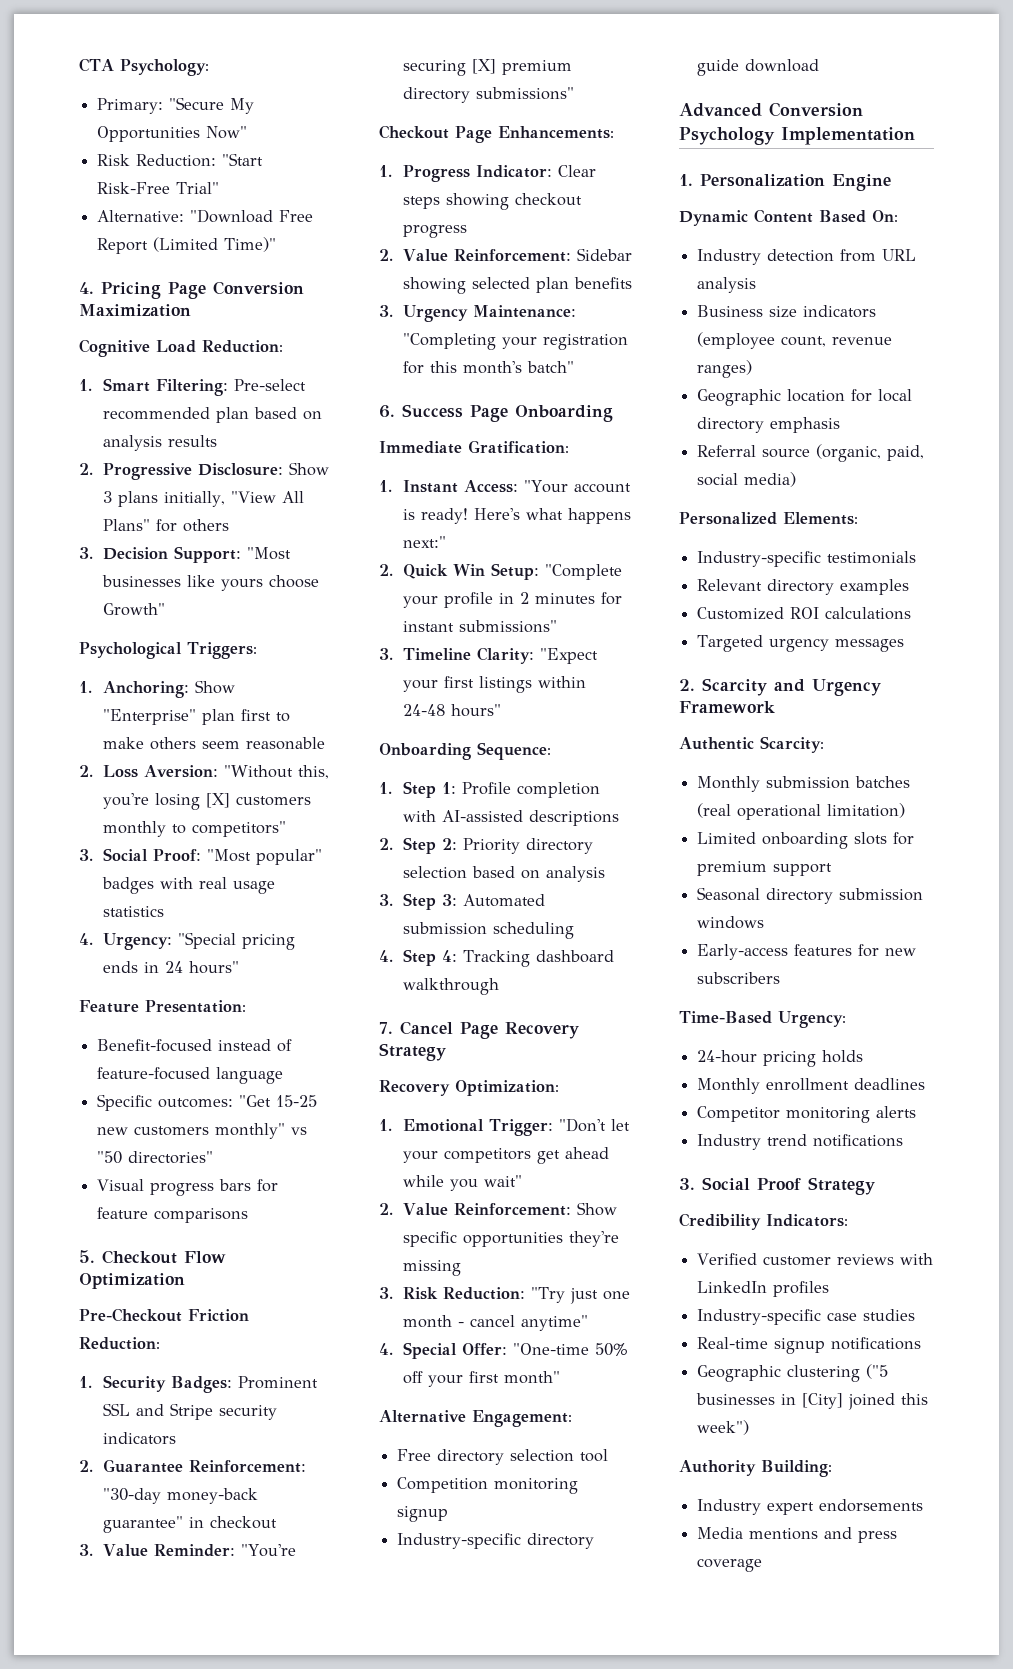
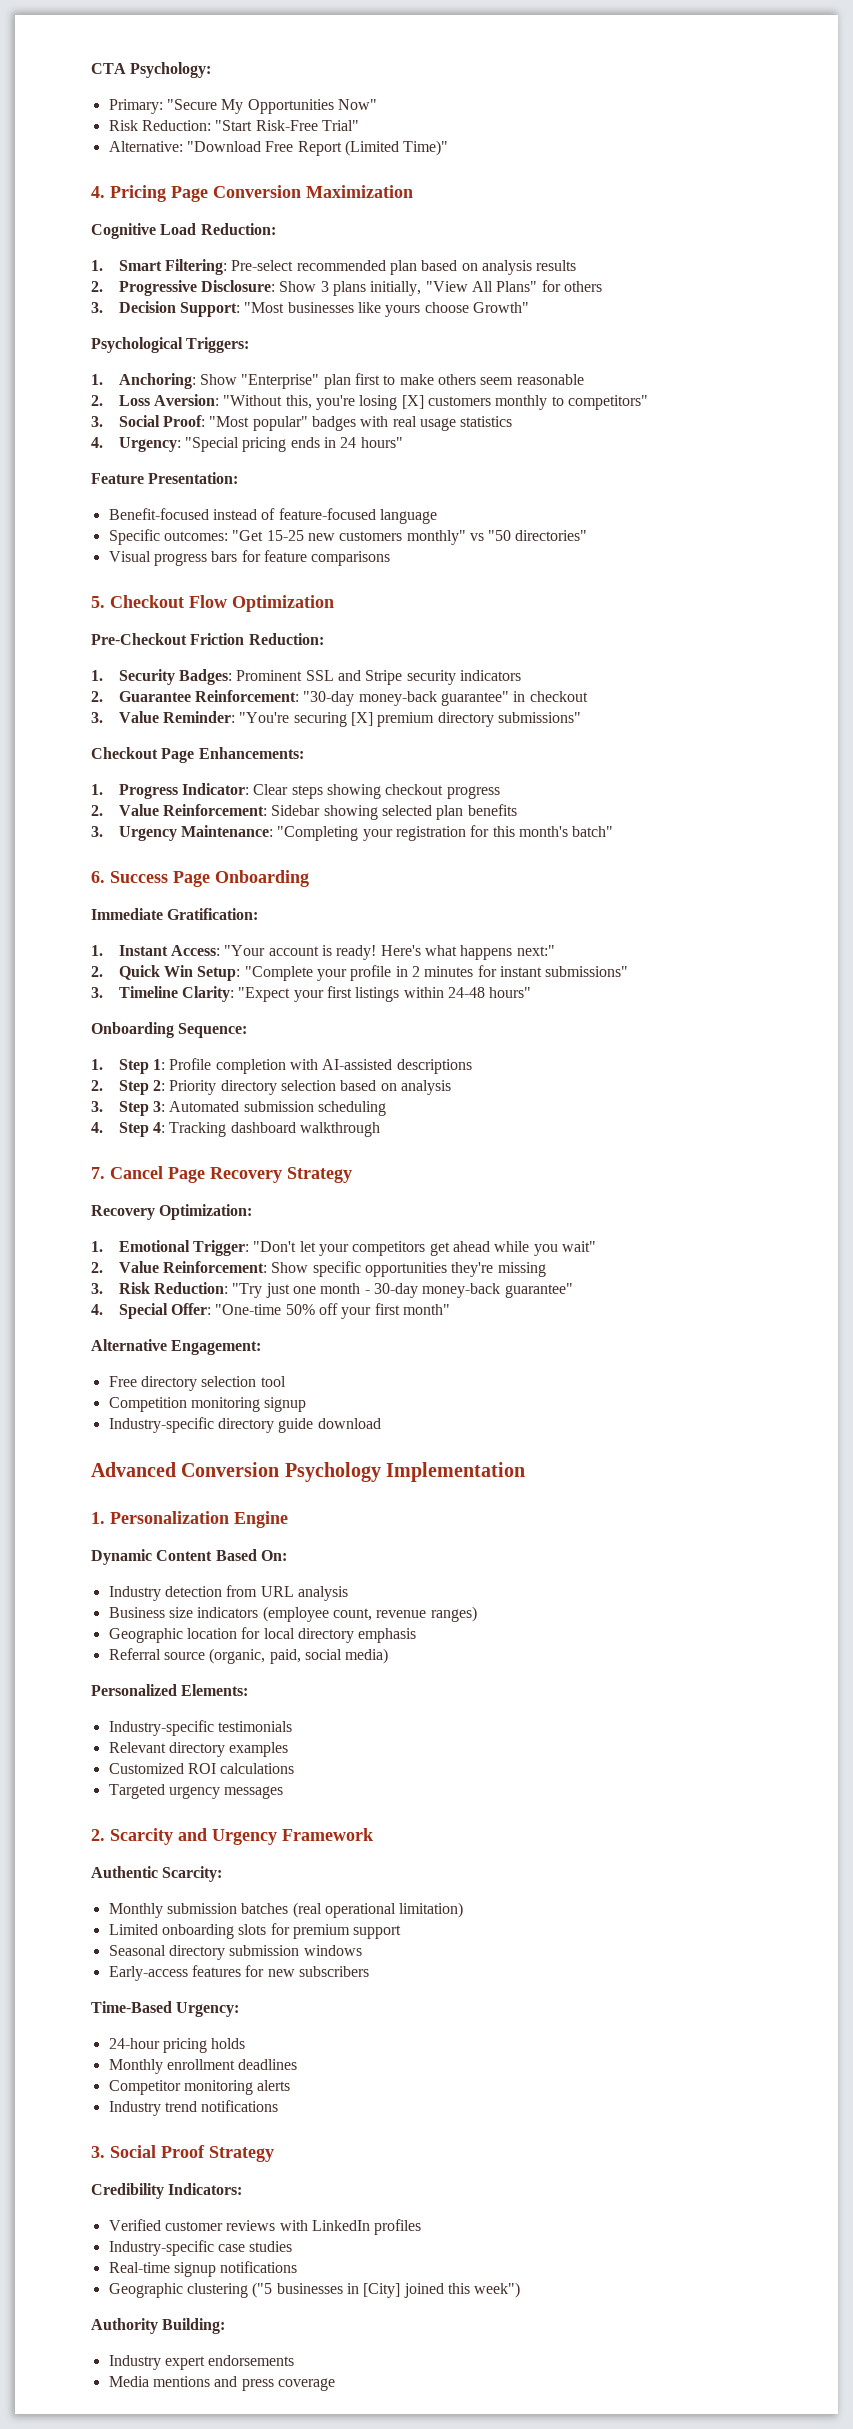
[470,1315,589,1331] cancel anytime" -> [373,1283,573,1298] 30-day money-back guarantee"

